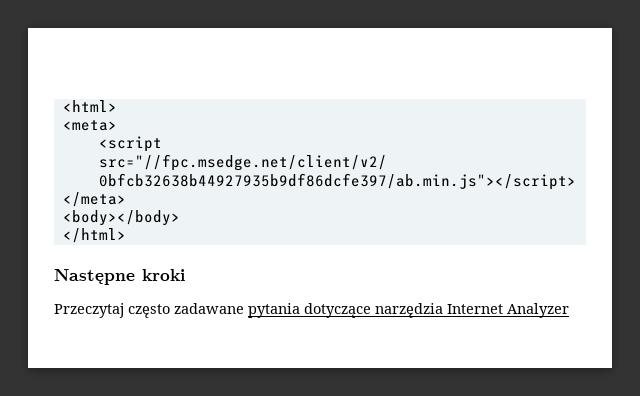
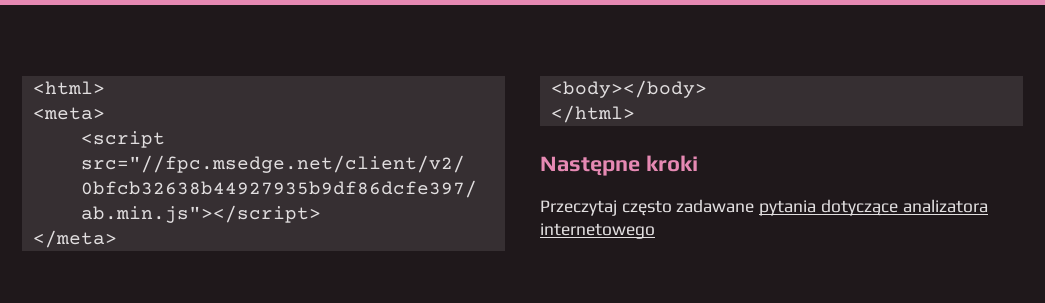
[375,303,569,318] narzędzia Internet Analyzer -> [902,199,988,213] [540,223,655,239] analizatora internetowego

